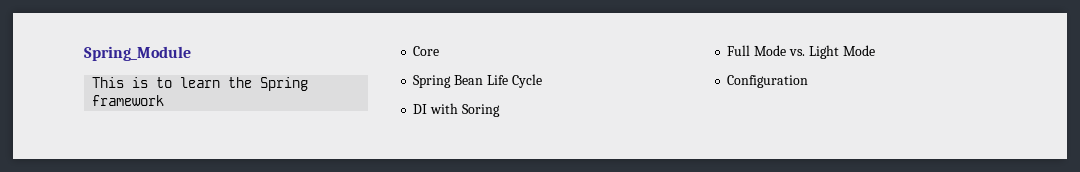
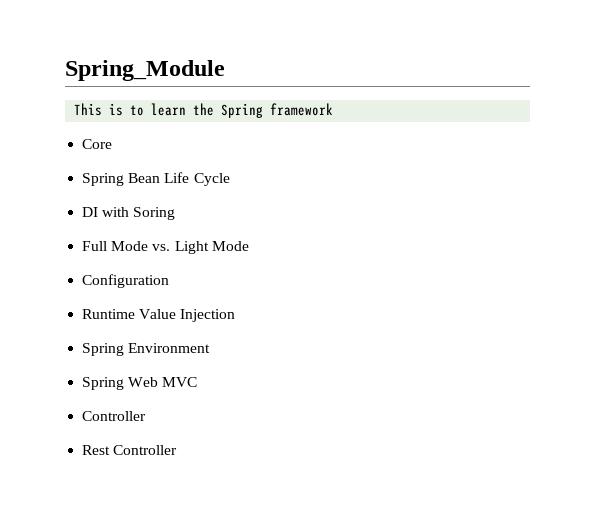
(809, 81) none -> [82,309,236,322] [82,343,211,356] [82,377,198,390] [82,411,147,421] [82,445,178,455] // Runtime Value Injection // Spring Environment // Spring Web MVC // Controller // Rest Controller

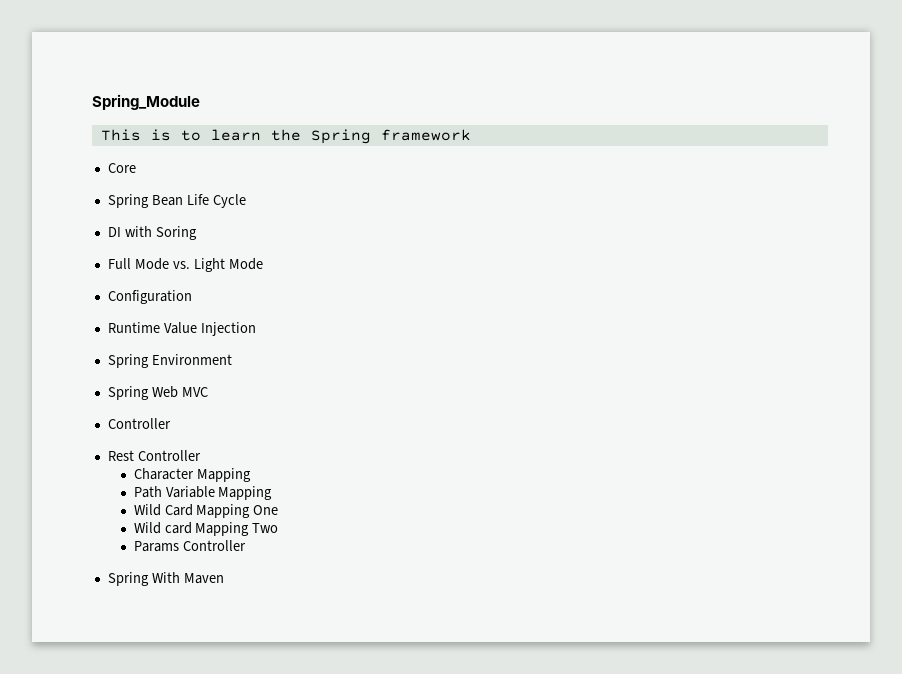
(178, 450) none -> [133,468,251,482] [133,486,273,500] [133,504,279,518] [133,522,279,536] [133,540,246,552] [107,572,224,586] // Character Mapping // Path Variable Mapping // Wild Card Mapping One // Wild card Mapping Two // Params Controller // Spring With Maven

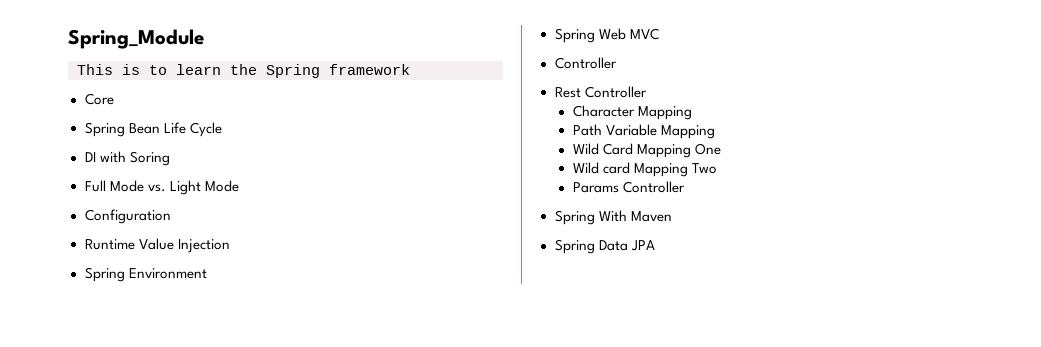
(224, 578) none -> [554,239,655,254] // Spring Data JPA

